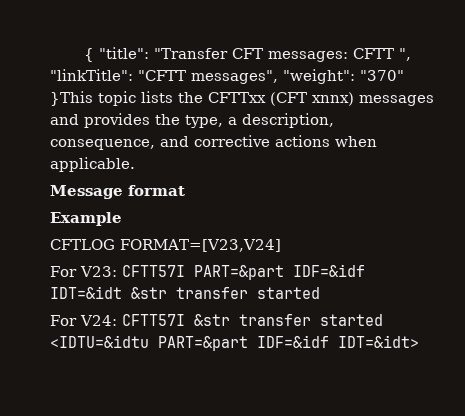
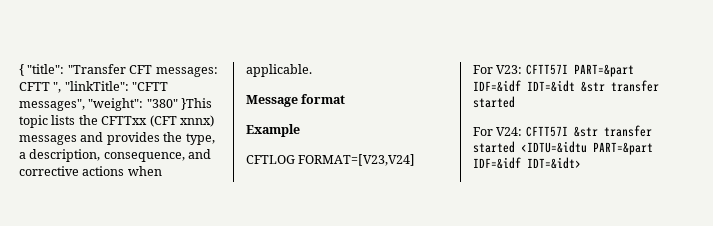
[360,70,404,81] "370" -> [146,99,178,108] "380"

